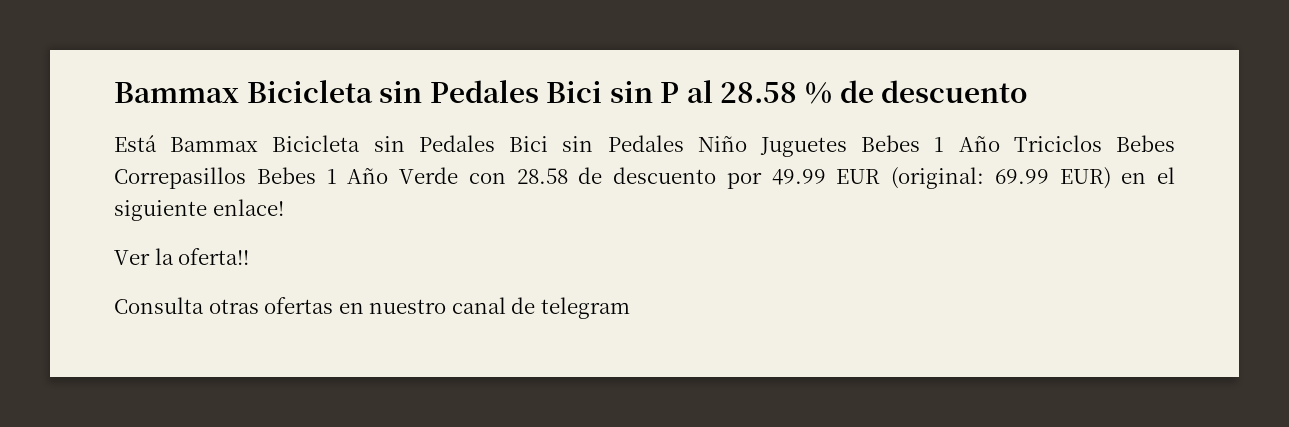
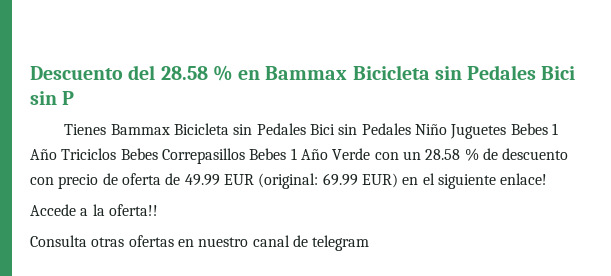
(114, 92) none -> [30,65,261,81] Descuento del 28.58 % en
[686,80,1028,104] [114,135,157,152] al 28.58 % de descuento // Está -> [64,124,107,135] // Tienes
[516,167,762,189] 28.58 de descuento por -> [402,148,569,161] [30,173,181,189] un 28.58 % de descuento con precio de oferta de
[114,250,150,265] Ver -> [30,204,89,216] Accede a

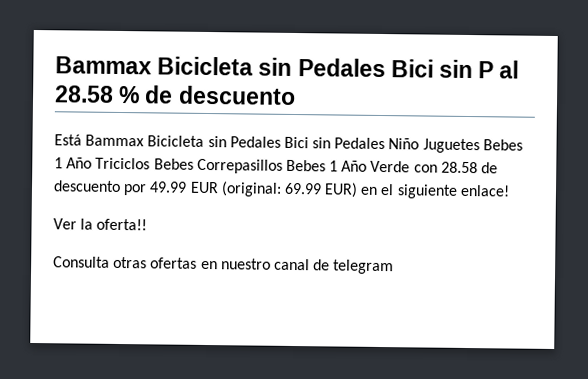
[30,65,261,81] Descuento del 28.58 % en -> (55, 65) none
[64,124,107,135] // Tienes -> [499,60,520,79] [54,85,296,106] [54,134,82,146] al 28.58 % de descuento // Está
[402,148,569,161] [30,173,181,189] un 28.58 % de descuento con precio de oferta de -> [440,161,499,174] [53,180,148,196] 28.58 de descuento por
[30,204,89,216] Accede a -> [53,218,77,230] Ver

